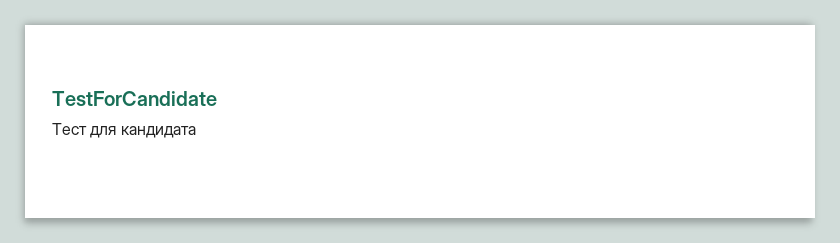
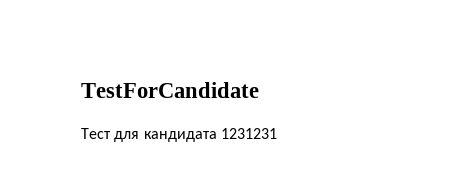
(196, 132) none -> [220,128,277,139] 1231231

